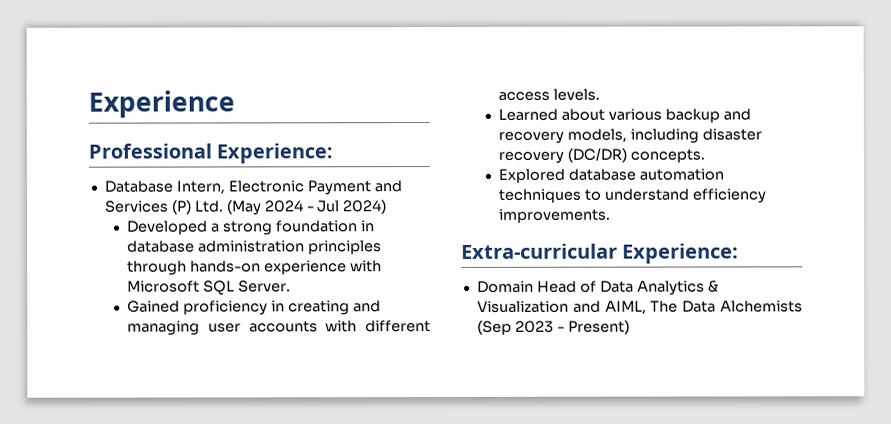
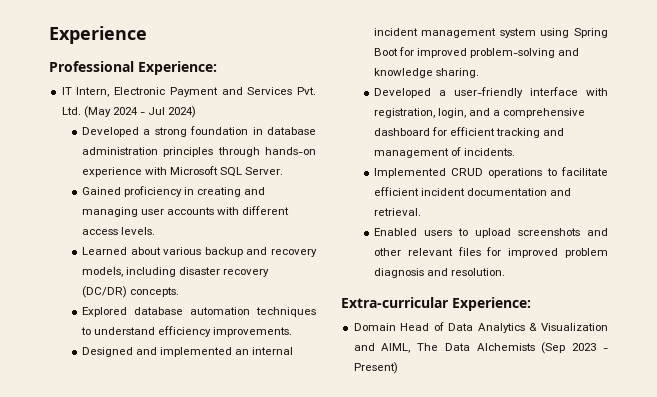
[103,180,173,193] Database -> [61,87,72,95] IT
[170,199,192,215] (P) -> [297,87,316,95] Pvt.
(612, 215) none -> [81,347,294,357] [373,28,608,38] [373,47,580,58] [373,68,479,78] [373,87,608,98] [373,108,586,118] [373,127,565,138] [373,147,516,158] [373,167,608,178] [373,187,572,196] [373,208,421,216] [373,228,608,238] [373,247,608,258] [373,268,506,278] // Designed and implemented an internal incident management system using Spring Boot for improved problem-solving and knowledge sharing. // Developed a user-friendly interface with registration, login, and a comprehensive dashboard for efficient tracking and management of incidents. // Implemented CRUD operations to facilitate efficient incident documentation and retrieval. // Enabled users to upload screenshots and other relevant files for improved problem diagnosis and resolution.

